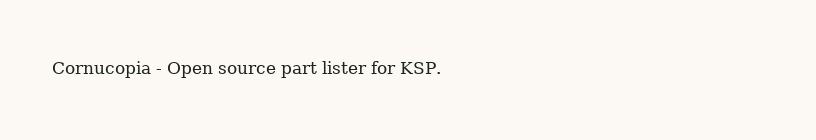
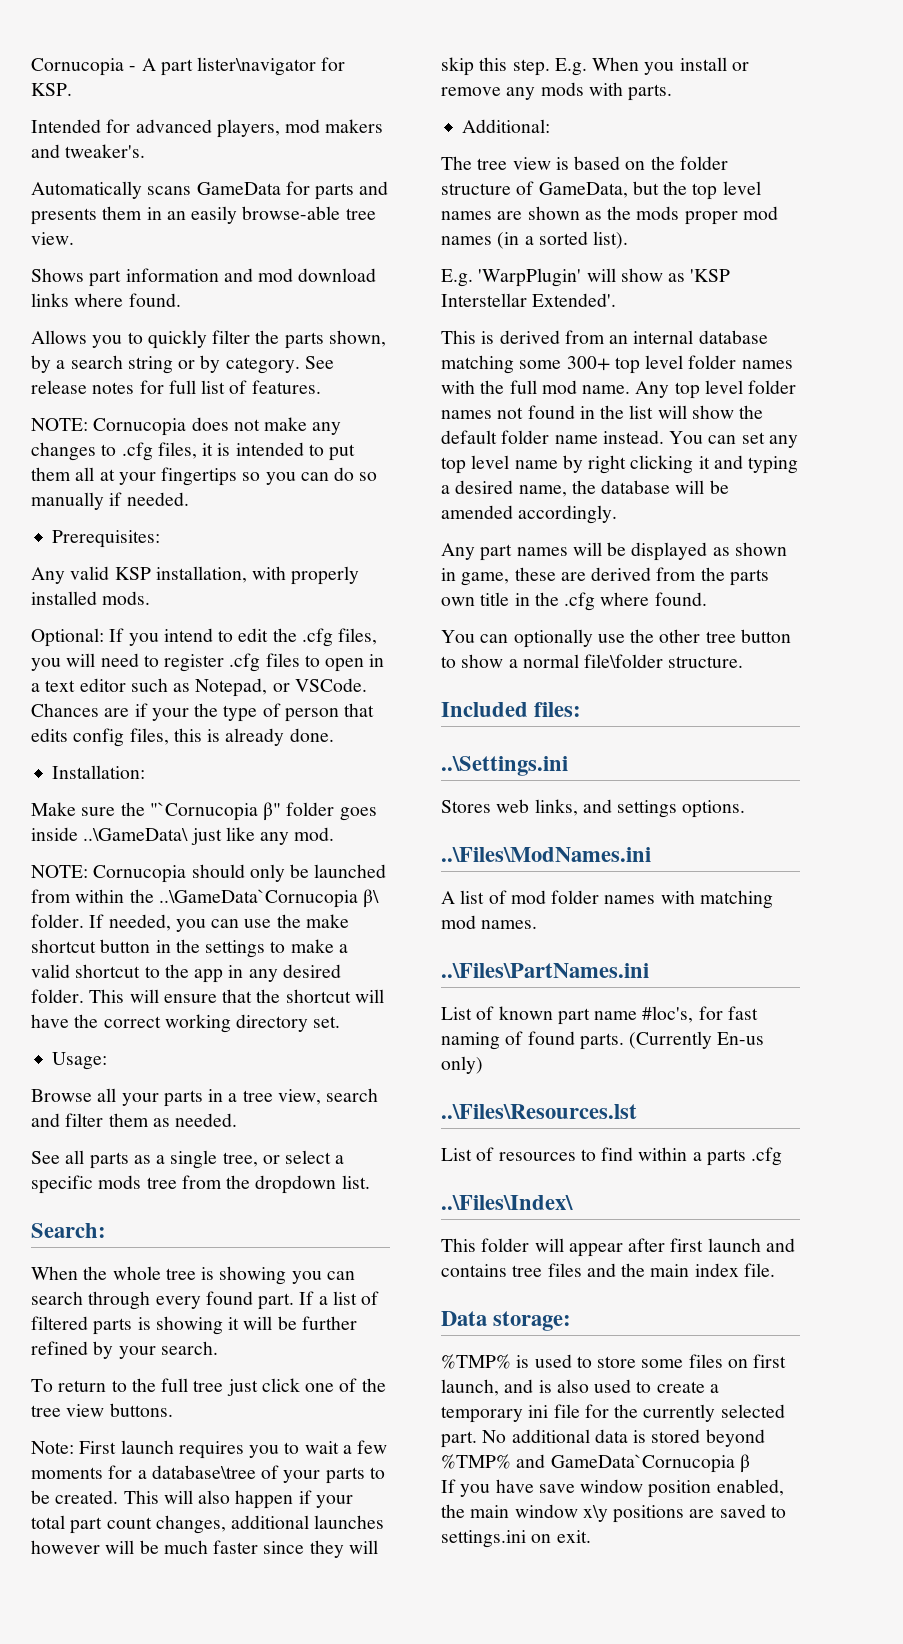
[167,61,441,78] Open source part lister for KSP. -> [141,57,346,76] [31,83,72,96] [31,119,384,138] [31,144,146,158] [31,181,389,200] [31,206,376,225] [31,232,74,245] [31,268,377,287] [31,293,181,307] [31,330,386,349] [31,355,334,374] [31,380,321,394] [31,417,342,436] [31,442,356,461] [31,467,378,486] [31,492,189,510] [52,530,161,548] [31,566,360,585] [31,591,151,605] [31,628,378,647] [31,653,385,672] [31,678,367,697] [31,703,375,722] [31,728,334,747] [52,765,146,779] [31,802,377,821] [31,827,335,845] [31,864,387,883] [31,889,380,908] [31,914,349,932] [31,939,348,958] [31,964,341,983] [31,989,384,1003] [31,1014,341,1033] [52,1052,108,1070] [31,1088,379,1107] [31,1113,238,1127] [31,1150,345,1169] [31,1175,370,1194] [31,1223,106,1238] [31,1266,355,1285] [31,1291,380,1310] [31,1316,357,1335] [31,1341,218,1359] [31,1378,386,1396] [31,1403,173,1417] [31,1440,388,1459] [31,1465,385,1484] [31,1490,353,1509] [31,1515,385,1534] [31,1540,378,1558] [441,57,749,76] [441,82,673,101] [462,119,551,133] [441,156,728,170] [441,181,761,200] [441,206,778,225] [441,231,629,249] [441,268,731,287] [441,293,617,307] [441,330,768,344] [441,355,793,374] [441,380,797,399] [441,405,764,419] [441,430,798,448] [441,455,799,474] [441,480,729,497] [441,505,618,524] [441,542,787,561] [441,567,769,586] [441,592,707,611] [441,629,791,648] [441,654,744,668] [441,702,582,717] [441,756,568,776] [441,799,746,818] [441,847,651,862] [441,890,773,909] [441,915,538,929] [441,963,649,978] [441,1006,758,1025] [441,1031,765,1050] [441,1056,483,1074] [441,1104,637,1119] [441,1147,783,1166] [441,1195,573,1210] [441,1238,795,1257] [441,1263,775,1277] [441,1311,572,1331] [441,1354,787,1369] [441,1379,719,1396] [441,1404,785,1423] [441,1429,765,1448] [441,1454,750,1473] [441,1479,784,1498] [441,1504,786,1523] [441,1530,591,1548] A part lister\navigator for KSP. // Intended for advanced players, mod makers and tweaker's. // Automatically scans GameData for parts and presents them in an easily browse-able tree view. // Shows part information and mod download links where found. // Allows you to quickly filter the parts shown, by a search string or by category. See release notes for full list of features. // NOTE: Cornucopia does not make any changes to .cfg files, it is intended to put them all at your fingertips so you can do so manually if needed. // Prerequisites: // Any valid KSP installation, with properly installed mods. // Optional: If you intend to edit the .cfg files, you will need to register .cfg files to open in a text editor such as Notepad, or VSCode. Chances are if your the type of person that edits config files, this is already done. // Installation: // Make sure the "`Cornucopia β" folder goes inside ..\GameData\ just like any mod. // NOTE: Cornucopia should only be launched from within the ..\GameData`Cornucopia β\ folder. If needed, you can use the make shortcut button in the settings to make a valid shortcut to the app in any desired folder. This will ensure that the shortcut will have the correct working directory set. // Usage: // Browse all your parts in a tree view, search and filter them as needed. // See all parts as a single tree, or select a specific mods tree from the dropdown list. // Search: // When the whole tree is showing you can search through every found part. If a list of filtered parts is showing it will be further refined by your search. // To return to the full tree just click one of the tree view buttons. // Note: First launch requires you to wait a few moments for a database\tree of your parts to be created. This will also happen if your total part count changes, additional launches however will be much faster since they will skip this step. E.g. When you install or remove any mods with parts. // Additional: // The tree view is based on the folder structure of GameData, but the top level names are shown as the mods proper mod names (in a sorted list). // E.g. 'WarpPlugin' will show as 'KSP Interstellar Extended'. // This is derived from an internal database matching some 300+ top level folder names with the full mod name. Any top level folder names not found in the list will show the default folder name instead. You can set any top level name by right clicking it and typing a desired name, the database will be amended accordingly. // Any part names will be displayed as shown in game, these are derived from the parts own title in the .cfg where found. // You can optionally use the other tree button to show a normal file\folder structure. // Included files: // ..\Settings.ini // Stores web links, and settings options. // ..\Files\ModNames.ini // A list of mod folder names with matching mod names. // ..\Files\PartNames.ini // List of known part name #loc's, for fast naming of found parts. (Currently En-us only) // ..\Files\Resources.lst // List of resources to find within a parts .cfg // ..\Files\Index\ // This folder will appear after first launch and contains tree files and the main index file. // Data storage: // %TMP% is used to store some files on first launch, and is also used to create a temporary ini file for the currently selected part. No additional data is stored beyond %TMP% and GameData`Cornucopia β // If you have save window position enabled, the main window x\y positions are saved to settings.ini on exit.

